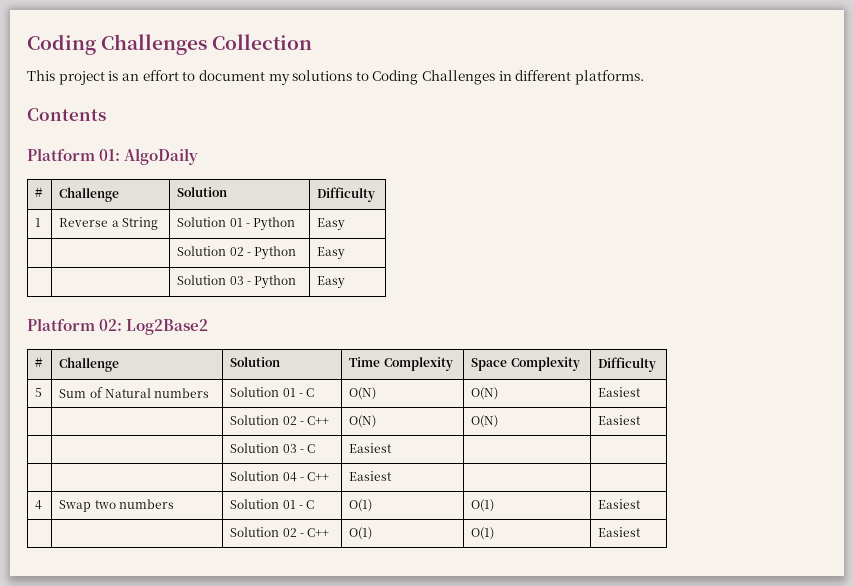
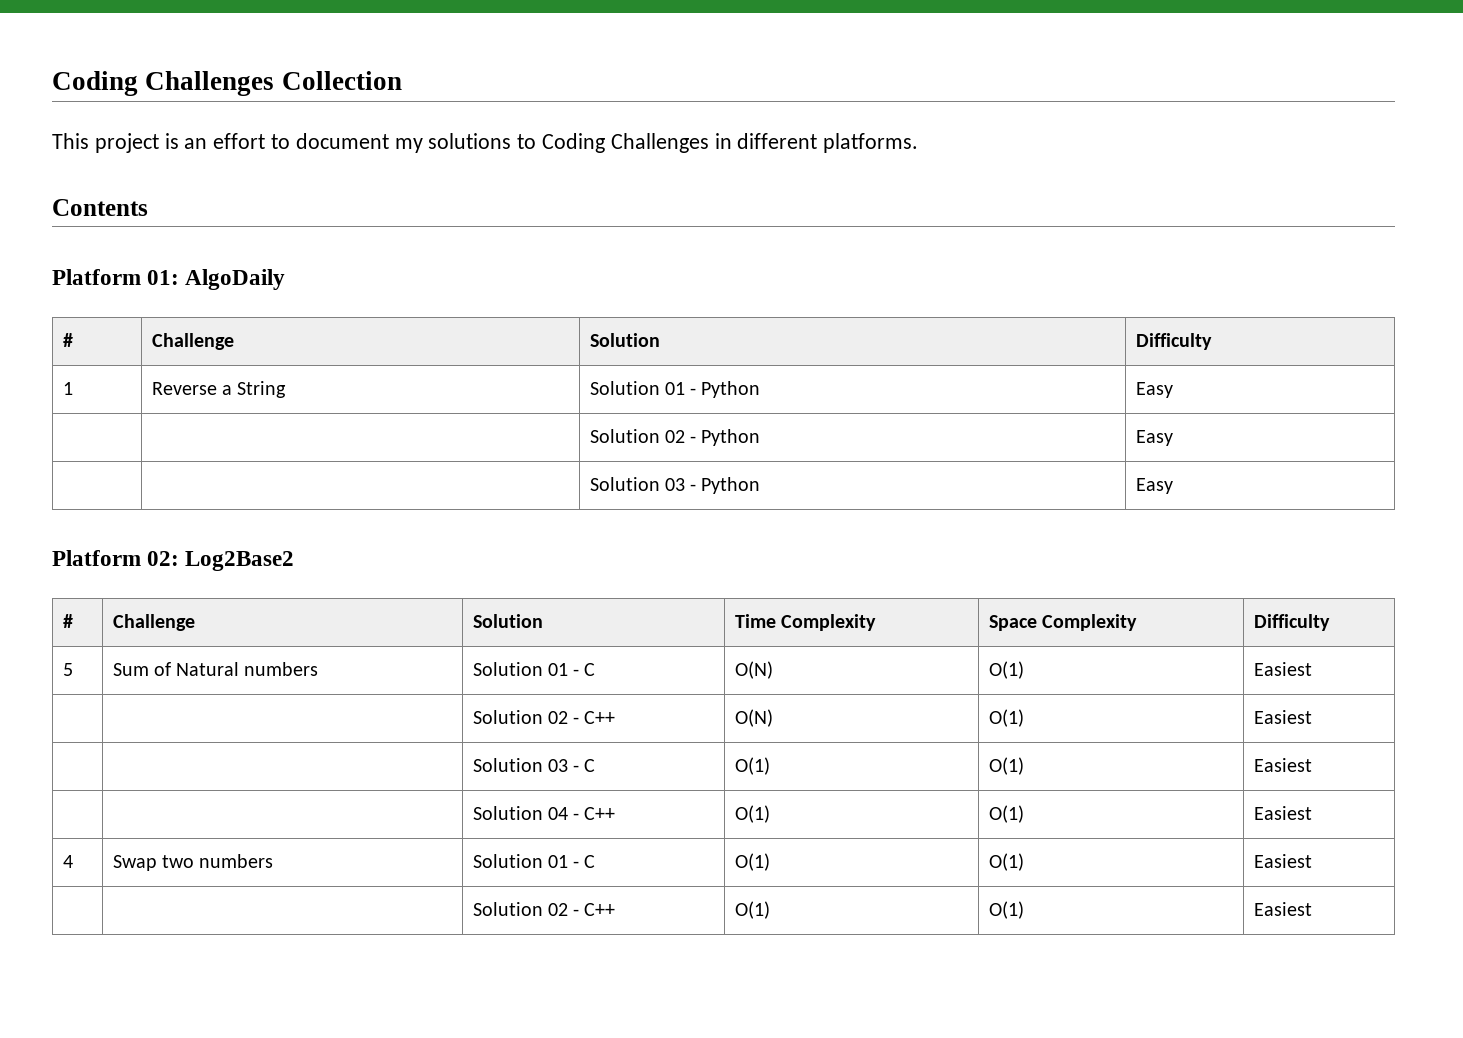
[471,387,499,400] O(N) -> [988,661,1024,679] O(1)
[471,415,499,428] O(N) -> [988,709,1024,727] O(1)
[349,443,393,453] | Easiest | | -> [734,757,770,775] [988,757,1024,775] [1253,758,1312,772] | O(1) | O(1) | Easiest
[349,471,393,481] | Easiest | | -> [734,805,770,823] [988,805,1024,823] [1253,806,1312,820] | O(1) | O(1) | Easiest

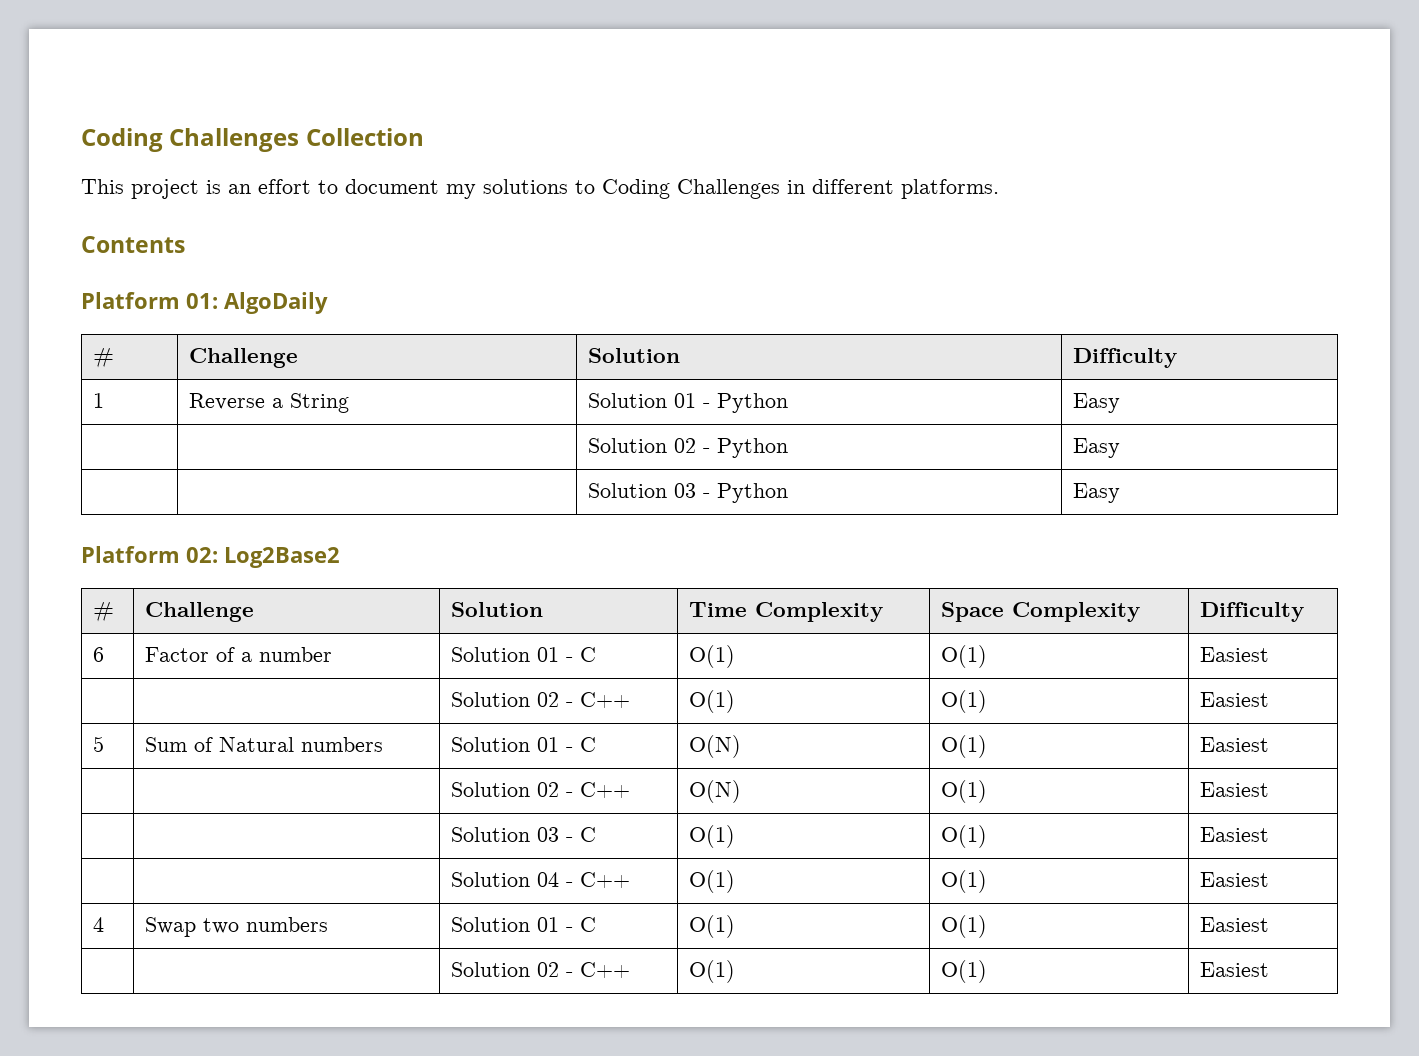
(1330, 622) none -> [92,647,104,662] [144,647,332,662] [450,647,596,662] [688,645,735,668] [940,645,987,668] [1199,647,1269,662] [450,692,630,708] [688,690,735,713] [940,690,987,713] [1199,692,1269,707] // 6 | Factor of a number | Solution 01 - C | O(1) | O(1) | Easiest // | | Solution 02 - C++ | O(1) | O(1) | Easiest

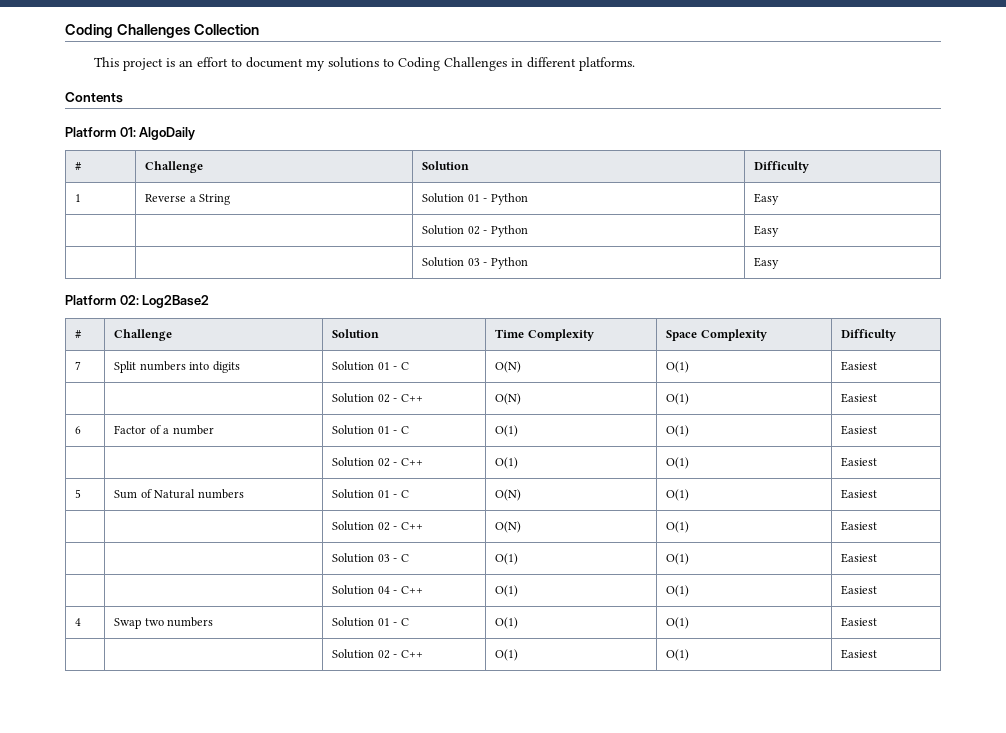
(1304, 612) none -> [75,361,82,370] [114,361,240,373] [332,361,409,371] [495,361,522,373] [666,361,690,373] [841,361,878,371] [332,393,423,403] [495,393,522,405] [666,393,690,405] [841,393,878,403] // 7 | Split numbers into digits | Solution 01 - C | O(N) | O(1) | Easiest // | | Solution 02 - C++ | O(N) | O(1) | Easiest

